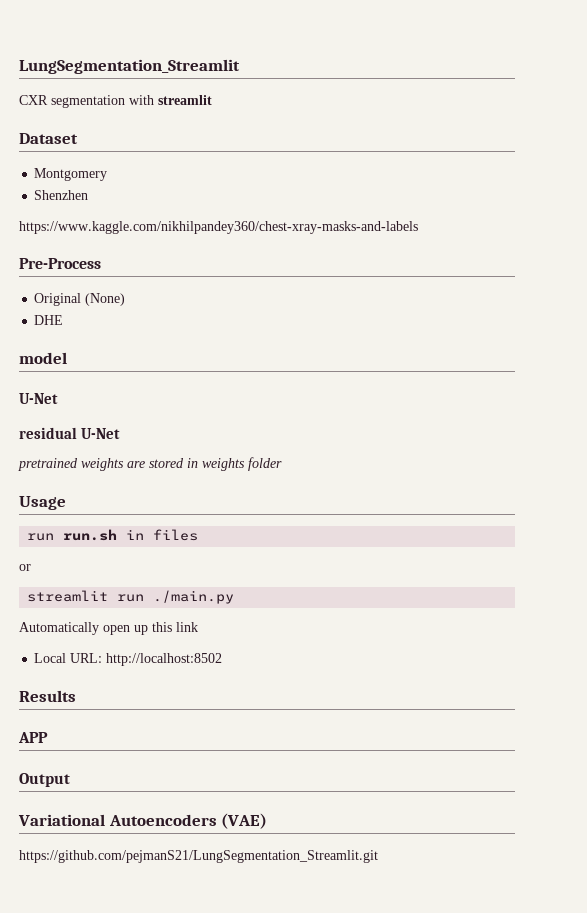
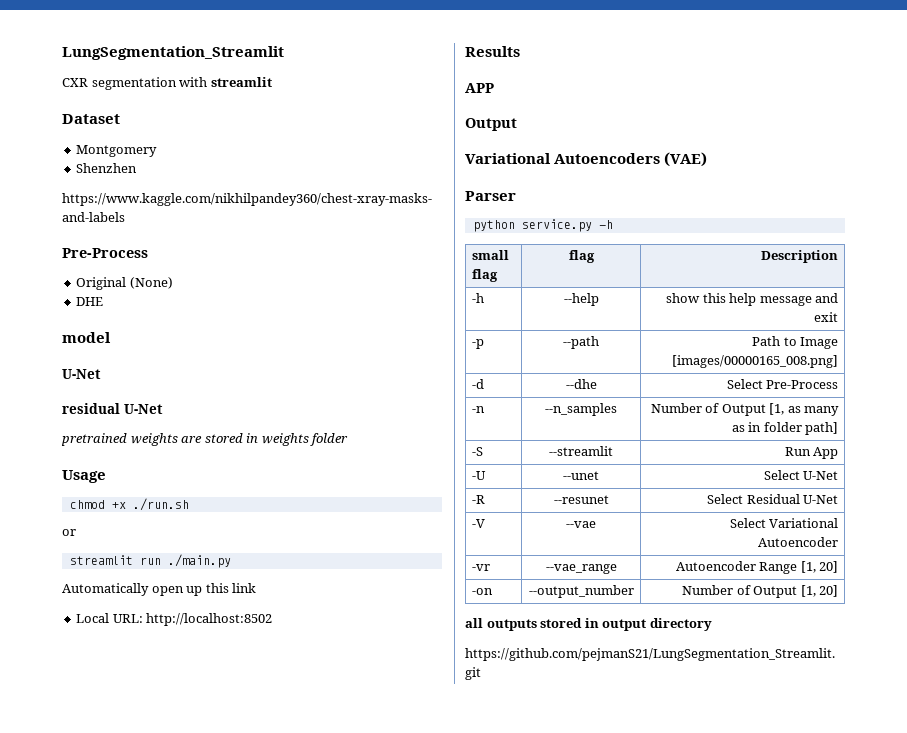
[27,529,199,541] run run.sh in files -> [69,498,189,511] chmod +x ./run.sh
(268, 821) none -> [465,191,516,201] [472,219,613,232] [471,250,509,260] [471,269,498,282] [568,250,595,263] [761,250,839,263] [471,293,484,303] [563,293,599,306] [666,293,839,306] [814,312,839,322] [471,339,484,349] [563,336,599,349] [752,336,839,349] [672,355,839,368] [471,379,484,389] [565,379,597,389] [726,379,839,389] [471,406,485,413] [545,403,617,416] [650,403,840,416] [731,422,839,435] [471,447,483,456] [549,446,613,456] [784,447,839,459] [471,471,486,480] [563,471,599,480] [763,470,839,480] [471,495,485,504] [553,495,609,504] [707,494,839,504] [471,519,485,528] [566,521,596,528] [729,518,839,528] [758,537,839,547] [471,564,490,571] [545,564,617,574] [675,561,839,574] [471,588,493,595] [528,585,634,598] [682,585,839,598] [465,618,712,631] // Parser // python service.py -h // small flag | flag | Description // -h | --help | show this help message and exit // -p | --path | Path to Image [images/00000165_008.png] // -d | --dhe | Select Pre-Process // -n | --n_samples | Number of Output [1, as many as in folder path] // -S | --streamlit | Run App // -U | --unet | Select U-Net // -R | --resunet | Select Residual U-Net // -V | --vae | Select Variational Autoencoder // -vr | --vae_range | Autoencoder Range [1, 20] // -on | --output_number | Number of Output [1, 20] // all outputs stored in output directory

